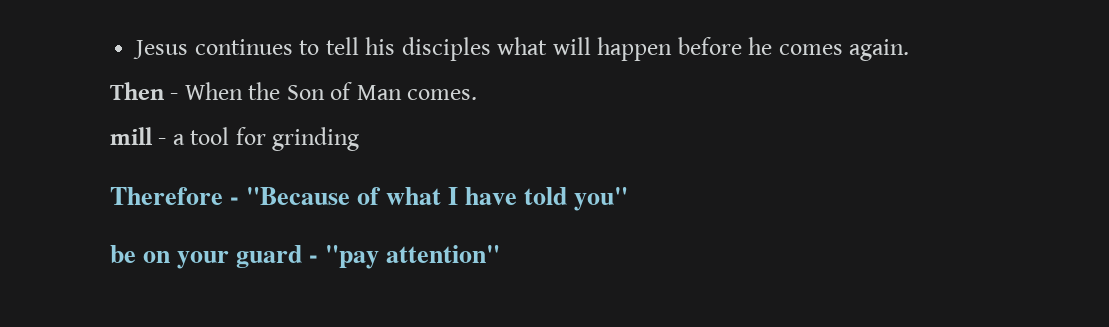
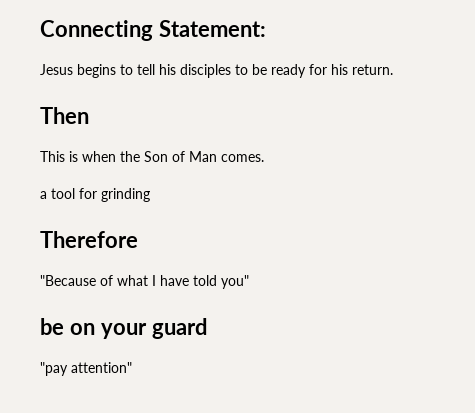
[133,37,910,61] [110,82,243,100] Jesus continues to tell his disciples what will happen before he comes again. // Then - When -> [40,20,266,41] [40,64,393,78] [40,107,89,124] [40,151,116,162] Connecting Statement: // Jesus begins to tell his disciples to be ready for his return. // Then // This is when
[110,127,167,145] mill - -> (264, 158) none
[230,197,240,205] - -> (138, 239) //
[309,255,319,263] - -> (207, 328) //

